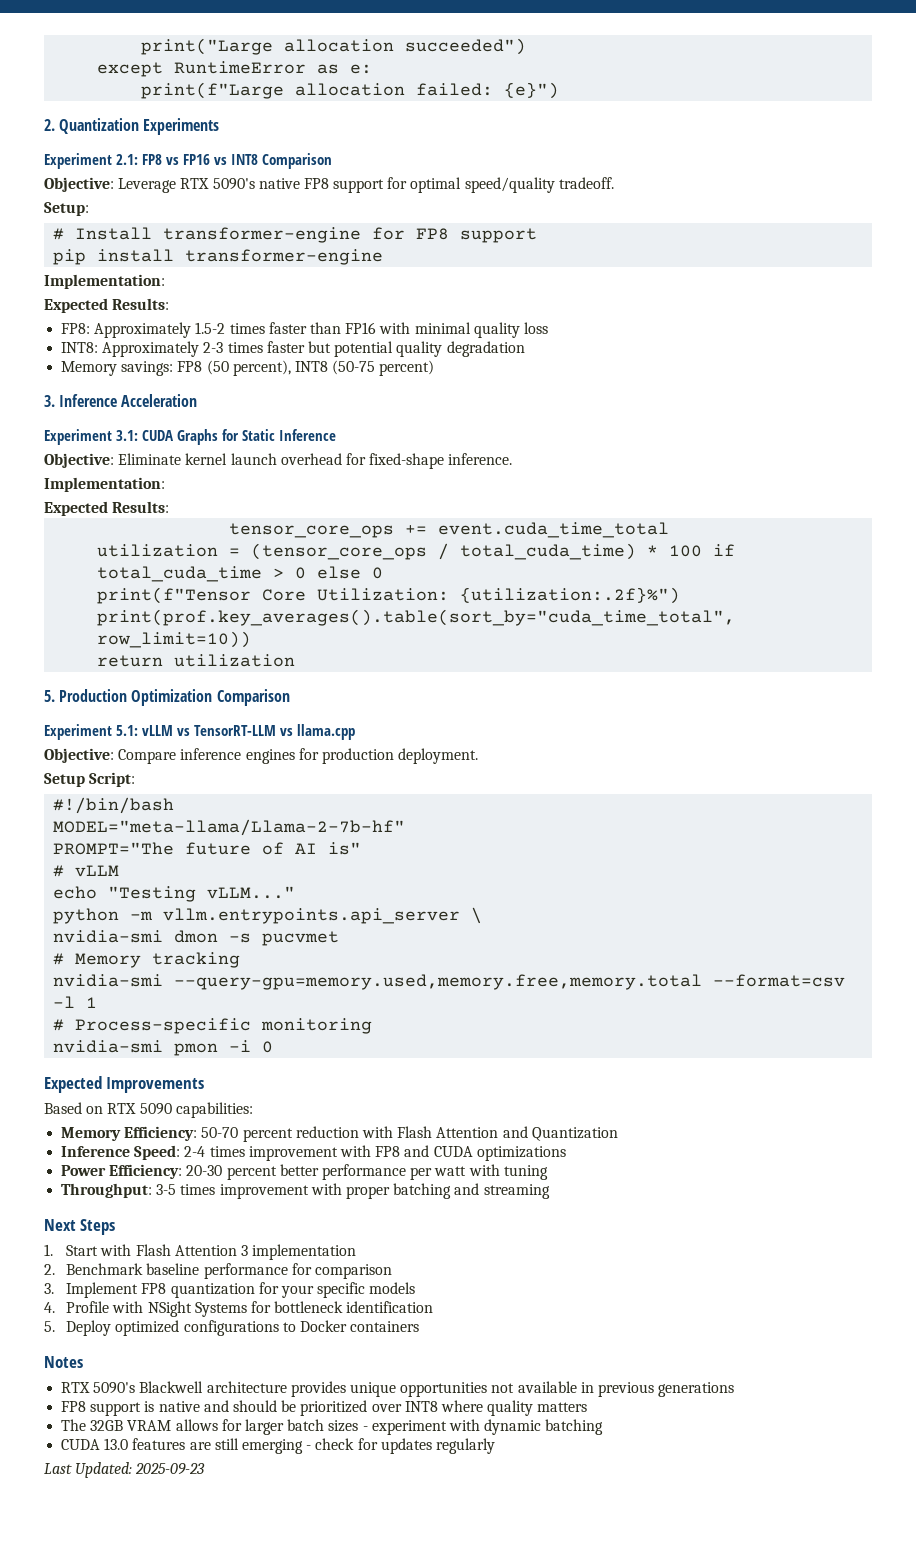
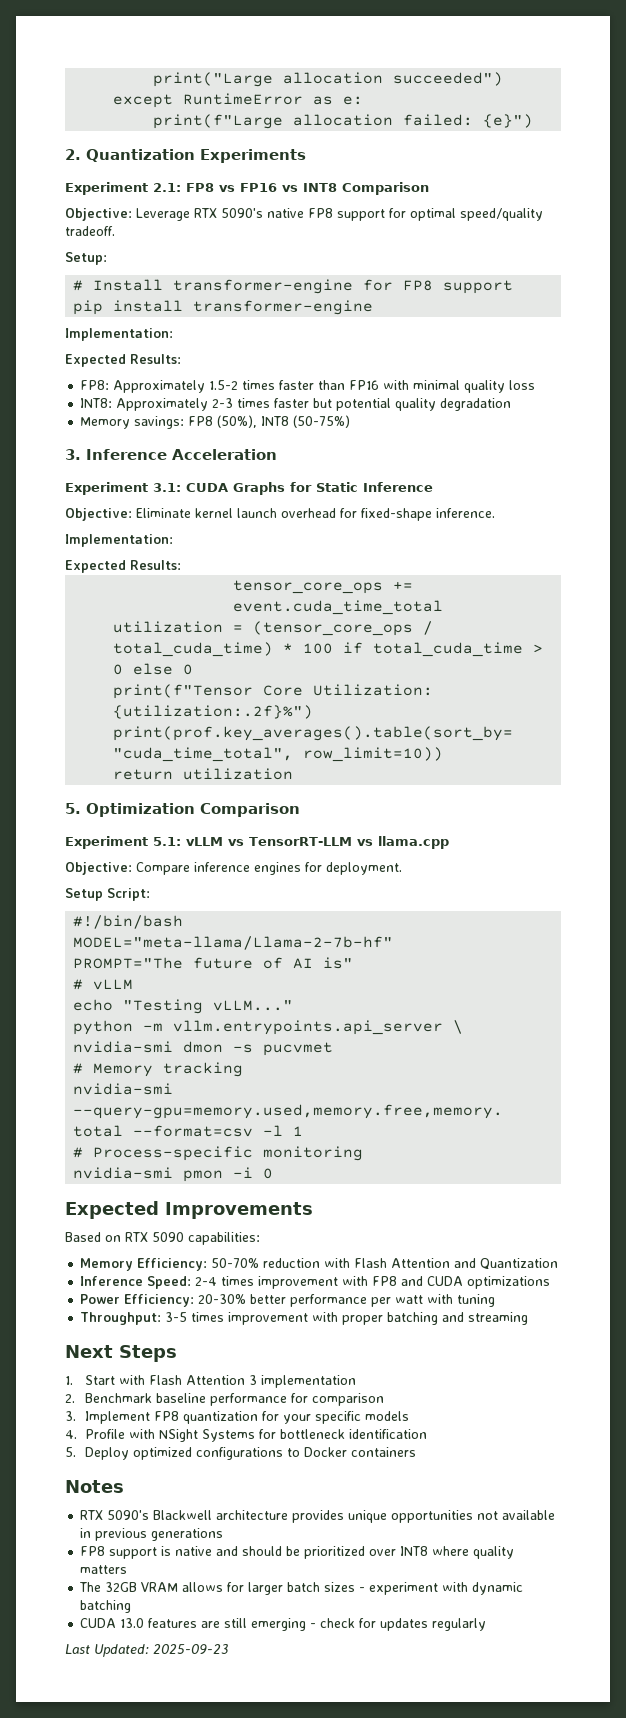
[206,360,435,376] (50 percent), INT8 (50-75 percent) -> [217,415,351,428] (50%), INT8 (50-75%)
[59,689,128,702] Production -> (81, 808) none
[321,748,394,764] production -> (322, 867) none
[201,1127,293,1142] 50-70 percent -> [211,1258,260,1268] 50-70%
[186,1165,277,1180] 20-30 percent -> [198,1294,247,1304] 20-30%

